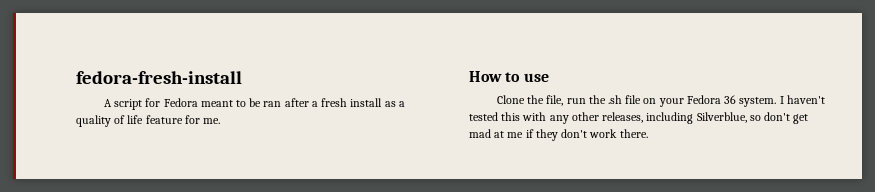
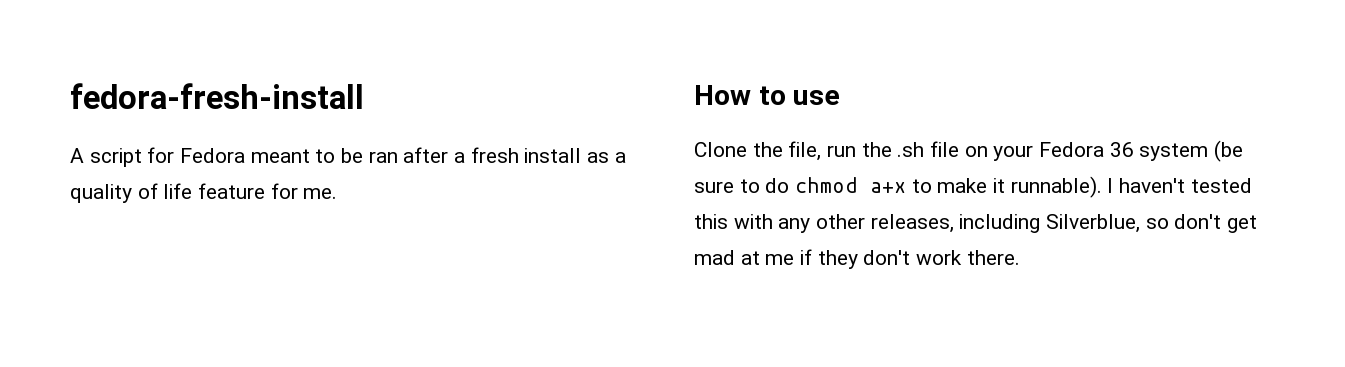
[739,97,777,107] system. -> [1139,140,1244,162] [694,176,1102,198] system (be sure to do chmod a+x to make it runnable).

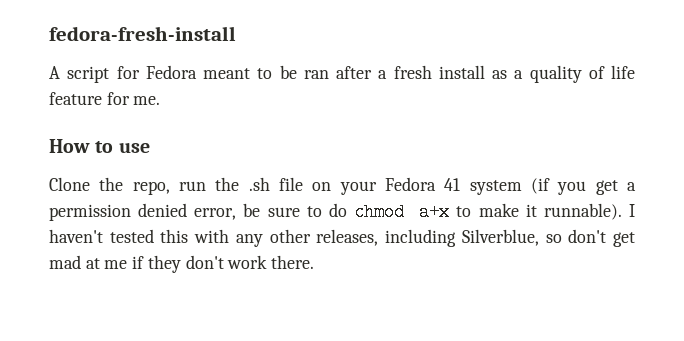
[788,141,822,161] file, -> [132,181,170,195] repo,
[1109,140,1244,162] 36 system (be -> [444,178,636,195] [49,203,261,221] 41 system (if you get a permission denied error, be

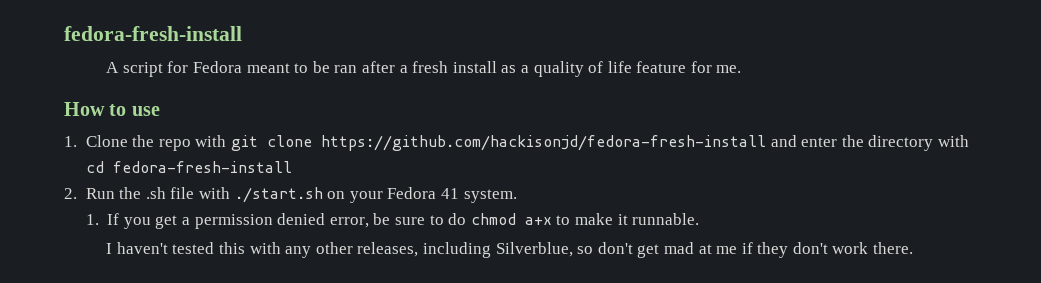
(150, 148) none -> [64,136,77,147] 1.
[132,181,206,195] repo, run -> [158,135,969,151] [85,161,292,173] [64,188,115,199] repo with git clone https://github.com/hackisonjd/fedora-fresh-install and enter the directory with cd fedora-fresh-install // 2. Run
(303, 184) none -> [198,187,323,203] with ./start.sh
[469,178,550,195] system (if -> [463,189,517,203] [85,213,120,225] system. // 1. If
[543,203,622,220] runnable). -> [632,213,700,225] runnable. //

